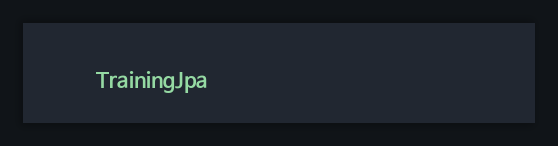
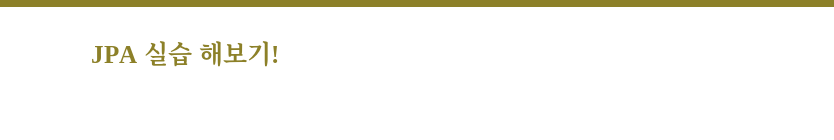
[96,71,208,93] TrainingJpa -> [91,41,279,67] JPA 실습 해보기!

